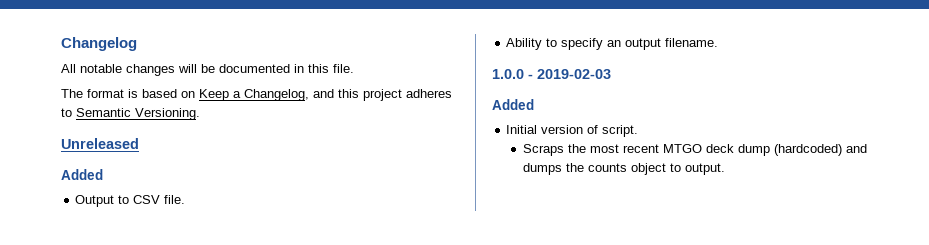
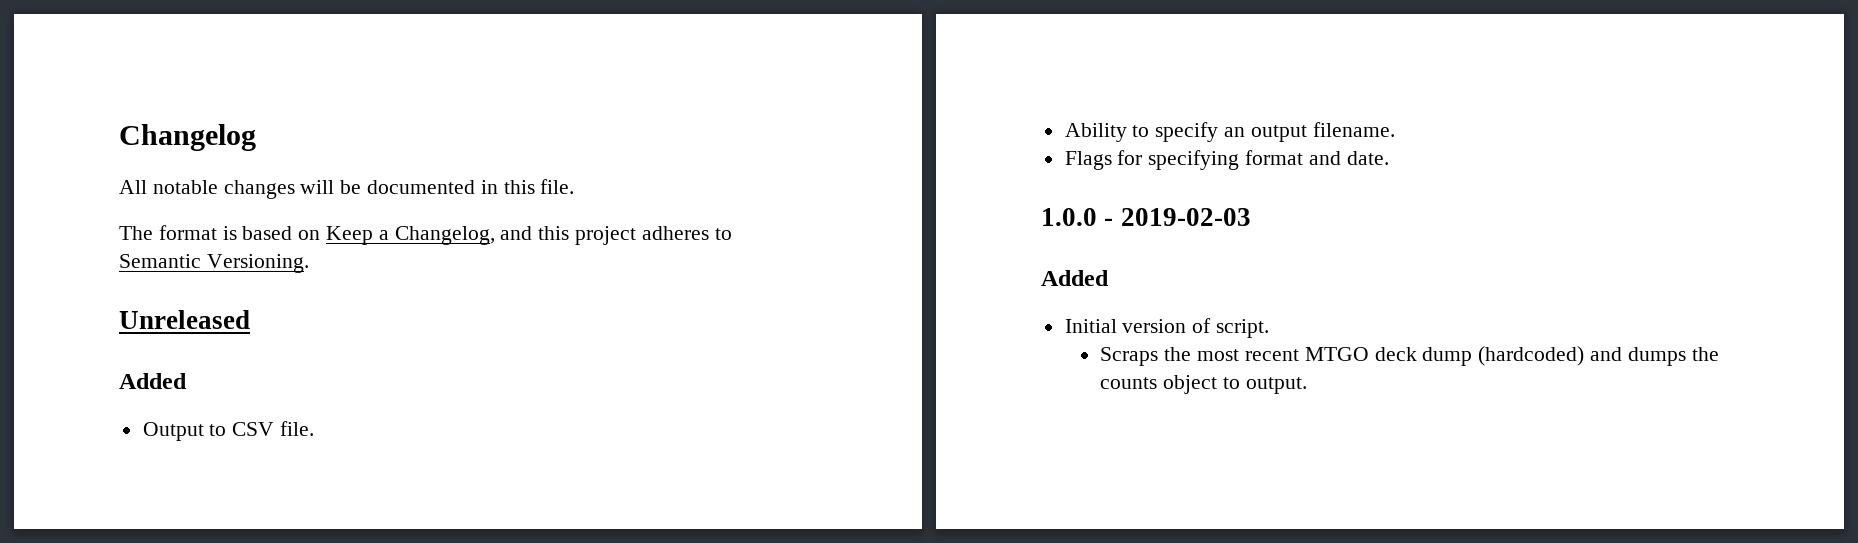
(719, 42) none -> [1064,150,1389,170] // Flags for specifying format and date.

